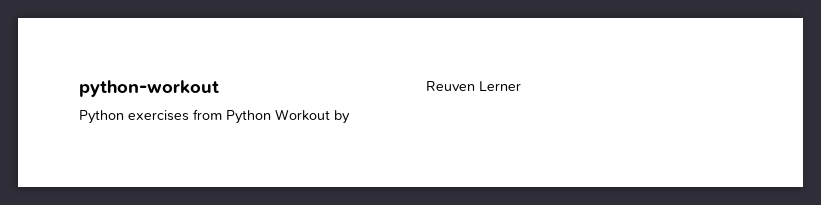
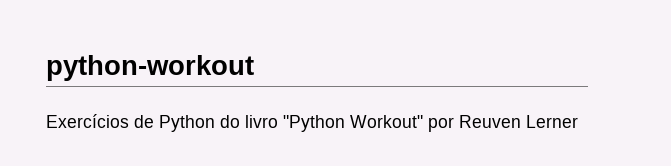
[79,109,350,124] Python exercises from Python Workout by -> [46,114,454,132] Exercícios de Python do livro "Python Workout" por

